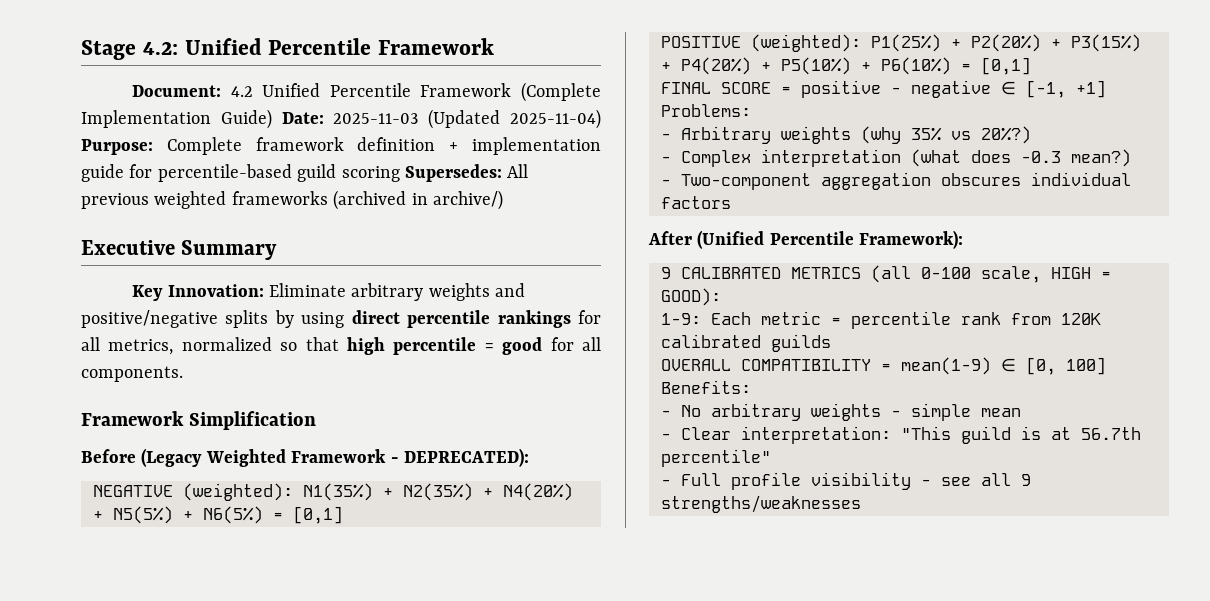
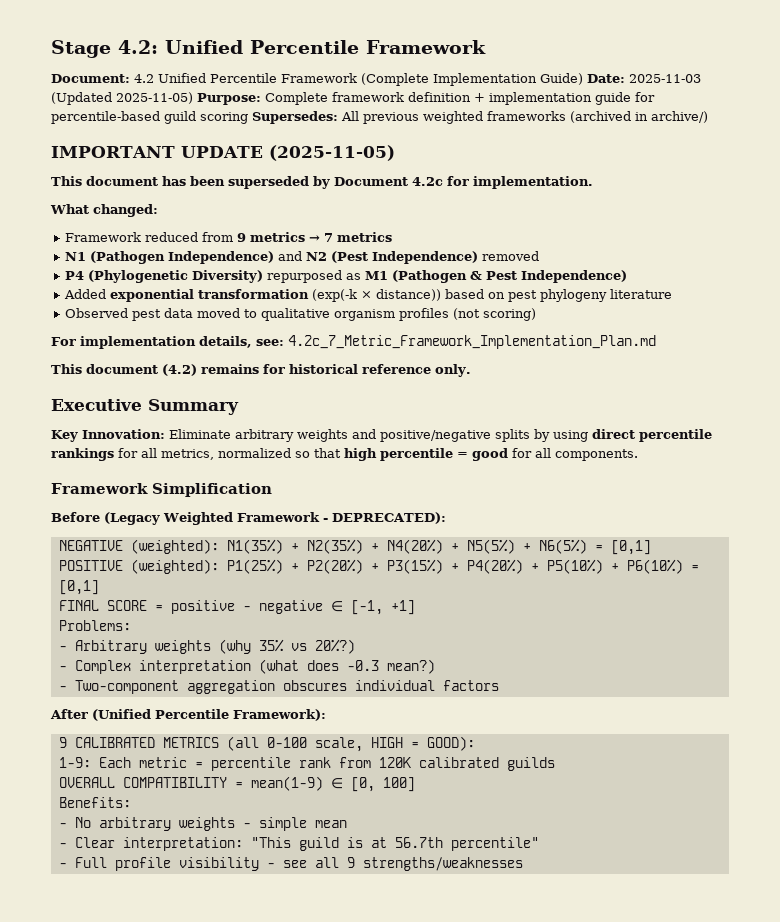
[510,109,601,129] 2025-11-04) -> [116,92,193,104] 2025-11-05)
(503, 200) none -> [51,145,395,161] [51,176,593,189] [50,204,158,217] [65,232,393,242] [65,251,540,264] [65,270,628,283] [64,289,673,302] [65,308,537,321] [51,335,656,349] [51,364,471,377] // IMPORTANT UPDATE (2025-11-05) // This document has been superseded by Document 4.2c for implementation. // What changed: // Framework reduced from 9 metrics → 7 metrics // N1 (Pathogen Independence) and N2 (Pest Independence) removed // P4 (Phylogenetic Diversity) repurposed as M1 (Pathogen & Pest Independence) // Added exponential transformation (exp(-k × distance)) based on pest phylogeny literature // Observed pest data moved to qualitative organism profiles (not scoring) // For implementation details, see: 4.2c_7_Metric_Framework_Implementation_Plan.md // This document (4.2) remains for historical reference only.

